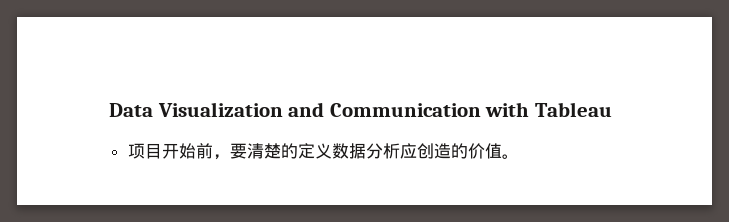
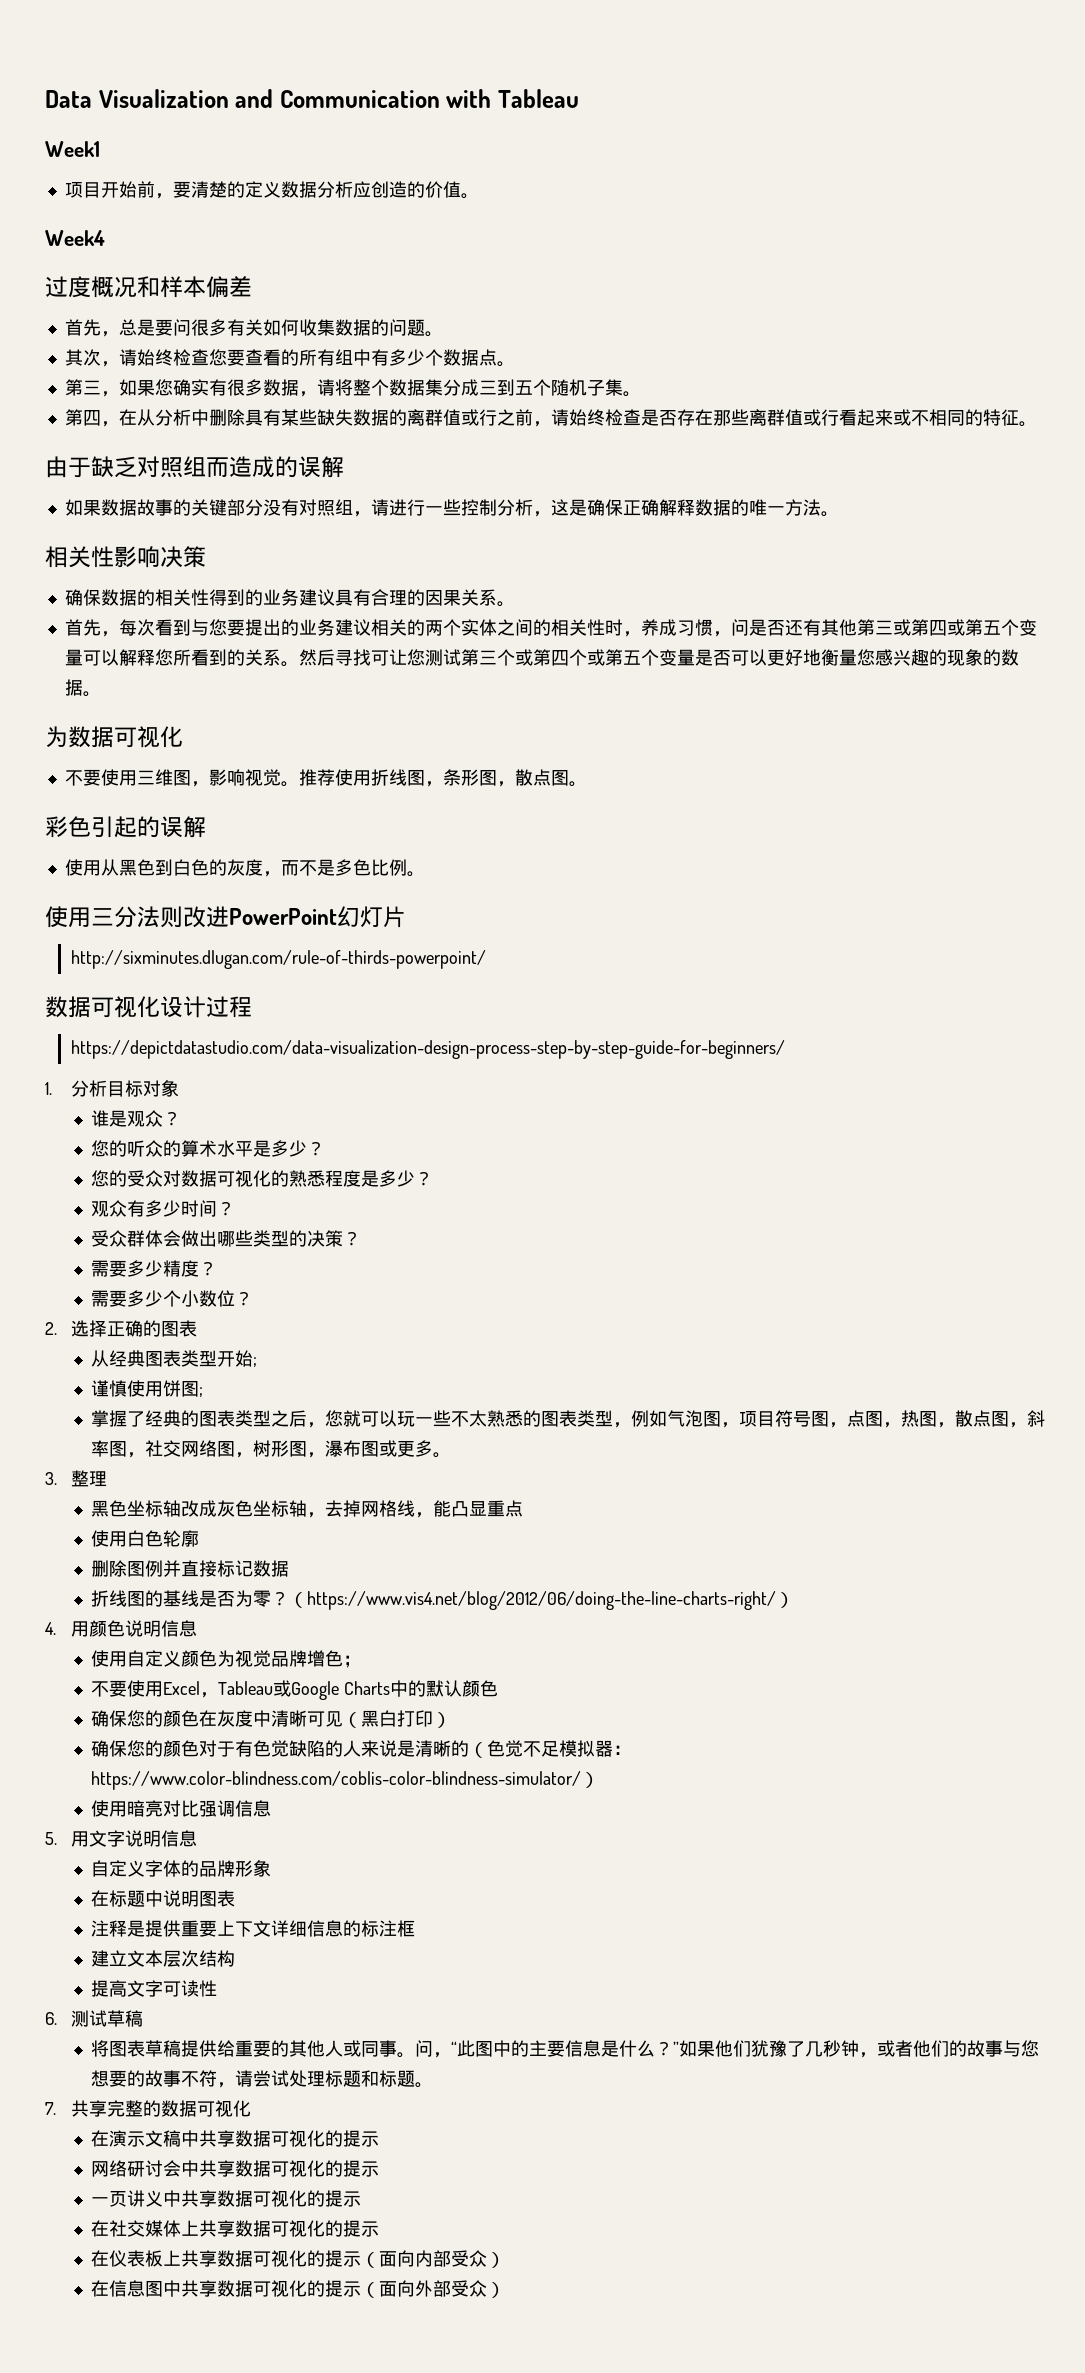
(612, 109) none -> [45,141,100,157] // Week1
(519, 156) none -> [45,230,105,246] [45,276,252,298] [64,319,443,337] [64,349,515,367] [64,379,641,397] [64,409,1037,427] [45,456,344,478] [64,499,839,517] [45,546,206,568] [64,589,515,607] [64,619,1037,637] [64,649,1019,667] [64,679,101,697] [45,726,183,748] [64,769,587,787] [45,816,206,838] [64,859,425,877] [45,906,406,928] [71,950,487,969] [45,996,252,1018] [71,1040,786,1059] [45,1080,180,1097] [90,1110,181,1127] [90,1140,325,1157] [90,1170,433,1187] [90,1200,235,1217] [90,1230,361,1247] [90,1260,217,1277] [90,1290,253,1307] [45,1320,198,1337] [90,1350,257,1367] [90,1380,203,1397] [90,1410,1045,1428] [90,1440,451,1458] [45,1470,108,1487] [90,1500,523,1518] [90,1530,199,1547] [90,1560,289,1577] [90,1590,794,1610] [45,1620,198,1637] [90,1650,361,1668] [90,1680,498,1700] [90,1710,451,1728] [90,1740,631,1758] [90,1771,599,1790] [90,1800,271,1817] [45,1830,198,1847] [90,1860,271,1877] [90,1890,235,1907] [90,1920,415,1937] [90,1950,235,1967] [90,1980,217,1997] [45,2010,144,2027] [90,2040,1039,2058] [90,2070,433,2088] [45,2100,252,2117] [90,2130,379,2147] [90,2160,379,2177] [90,2190,361,2207] [90,2220,379,2237] [90,2250,505,2268] [90,2280,505,2298] // Week4 // 过度概况和样本偏差 // 首先，总是要问很多有关如何收集数据的问题。 // 其次，请始终检查您要查看的所有组中有多少个数据点。 // 第三，如果您确实有很多数据，请将整个数据集分成三到五个随机子集。 // 第四，在从分析中删除具有某些缺失数据的离群值或行之前，请始终检查是否存在那些离群值或行看起来或不相同的特征。 // 由于缺乏对照组而造成的误解 // 如果数据故事的关键部分没有对照组，请进行一些控制分析，这是确保正确解释数据的唯一方法。 // 相关性影响决策 // 确保数据的相关性得到的业务建议具有合理的因果关系。 // 首先，每次看到与您要提出的业务建议相关的两个实体之间的相关性时，养成习惯，问是否还有其他第三或第四或第五个变量可以解释您所看到的关系。然后寻找可让您测试第三个或第四个或第五个变量是否可以更好地衡量您感兴趣的现象的数据。 // 为数据可视化 // 不要使用三维图，影响视觉。推荐使用折线图，条形图，散点图。 // 彩色引起的误解 // 使用从黑色到白色的灰度，而不是多色比例。 // 使用三分法则改进PowerPoint幻灯片 // http://sixminutes.dlugan.com/rule-of-thirds-powerpoint/ // 数据可视化设计过程 // https://depictdatastudio.com/data-visualization-design-process-step-by-step-guide-for-beginners/ // 1.分析目标对象 // 谁是观众？ // 您的听众的算术水平是多少？ // 您的受众对数据可视化的熟悉程度是多少？ // 观众有多少时间？ // 受众群体会做出哪些类型的决策？ // 需要多少精度？ // 需要多少个小数位？ // 2.选择正确的图表 // 从经典图表类型开始; // 谨慎使用饼图; // 掌握了经典的图表类型之后，您就可以玩一些不太熟悉的图表类型，例如气泡图，项目符号图，点图，热图，散点图，斜率图，社交网络图，树形图，瀑布图或更多。 // 3.整理 // 黑色坐标轴改成灰色坐标轴，去掉网格线，能凸显重点 // 使用白色轮廓 // 删除图例并直接标记数据 // 折线图的基线是否为零？（https://www.vis4.net/blog/2012/06/doing-the-line-charts-right/） // 4.用颜色说明信息 // 使用自定义颜色为视觉品牌增色； // 不要使用Excel，Tableau或Google Charts中的默认颜色 // 确保您的颜色在灰度中清晰可见（黑白打印） // 确保您的颜色对于有色觉缺陷的人来说是清晰的（色觉不足模拟器：https://www.color-blindness.com/coblis-color-blindness-simulator/） // 使用暗亮对比强调信息 // 5.用文字说明信息 // 自定义字体的品牌形象 // 在标题中说明图表 // 注释是提供重要上下文详细信息的标注框 // 建立文本层次结构 // 提高文字可读性 // 6.测试草稿 // 将图表草稿提供给重要的其他人或同事。问，“此图中的主要信息是什么？”如果他们犹豫了几秒钟，或者他们的故事与您想要的故事不符，请尝试处理标题和标题。 // 7.共享完整的数据可视化 // 在演示文稿中共享数据可视化的提示 // 网络研讨会中共享数据可视化的提示 // 一页讲义中共享数据可视化的提示 // 在社交媒体上共享数据可视化的提示 // 在仪表板上共享数据可视化的提示（面向内部受众） // 在信息图中共享数据可视化的提示（面向外部受众）

